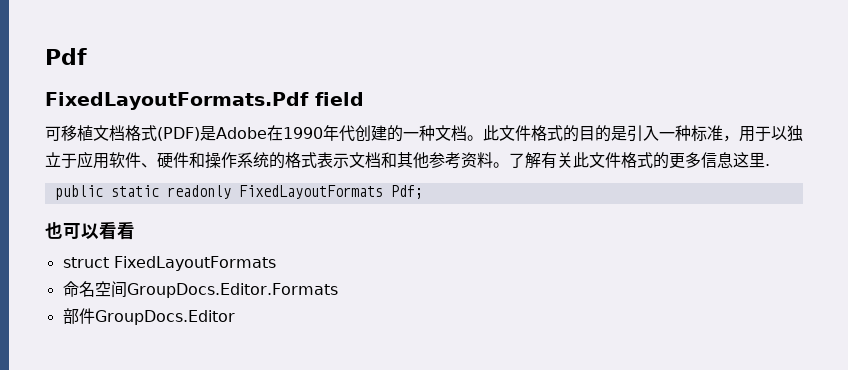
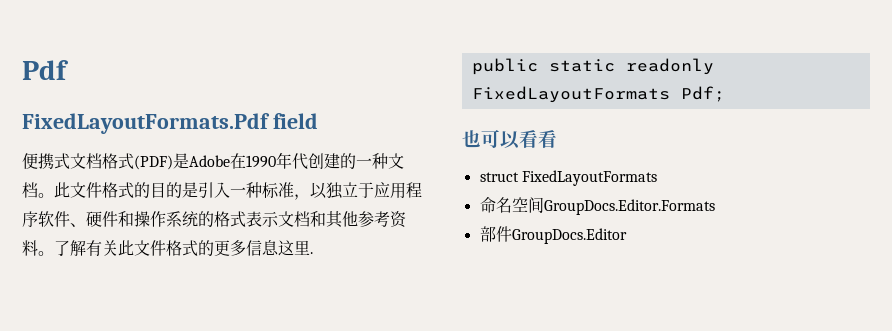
[45,125,93,141] 可移植 -> [22,153,70,169] 便携式
[739,126,771,142] 用于 -> (310, 197) none
(109, 161) none -> [406,182,422,198] [22,211,38,227] 程序

